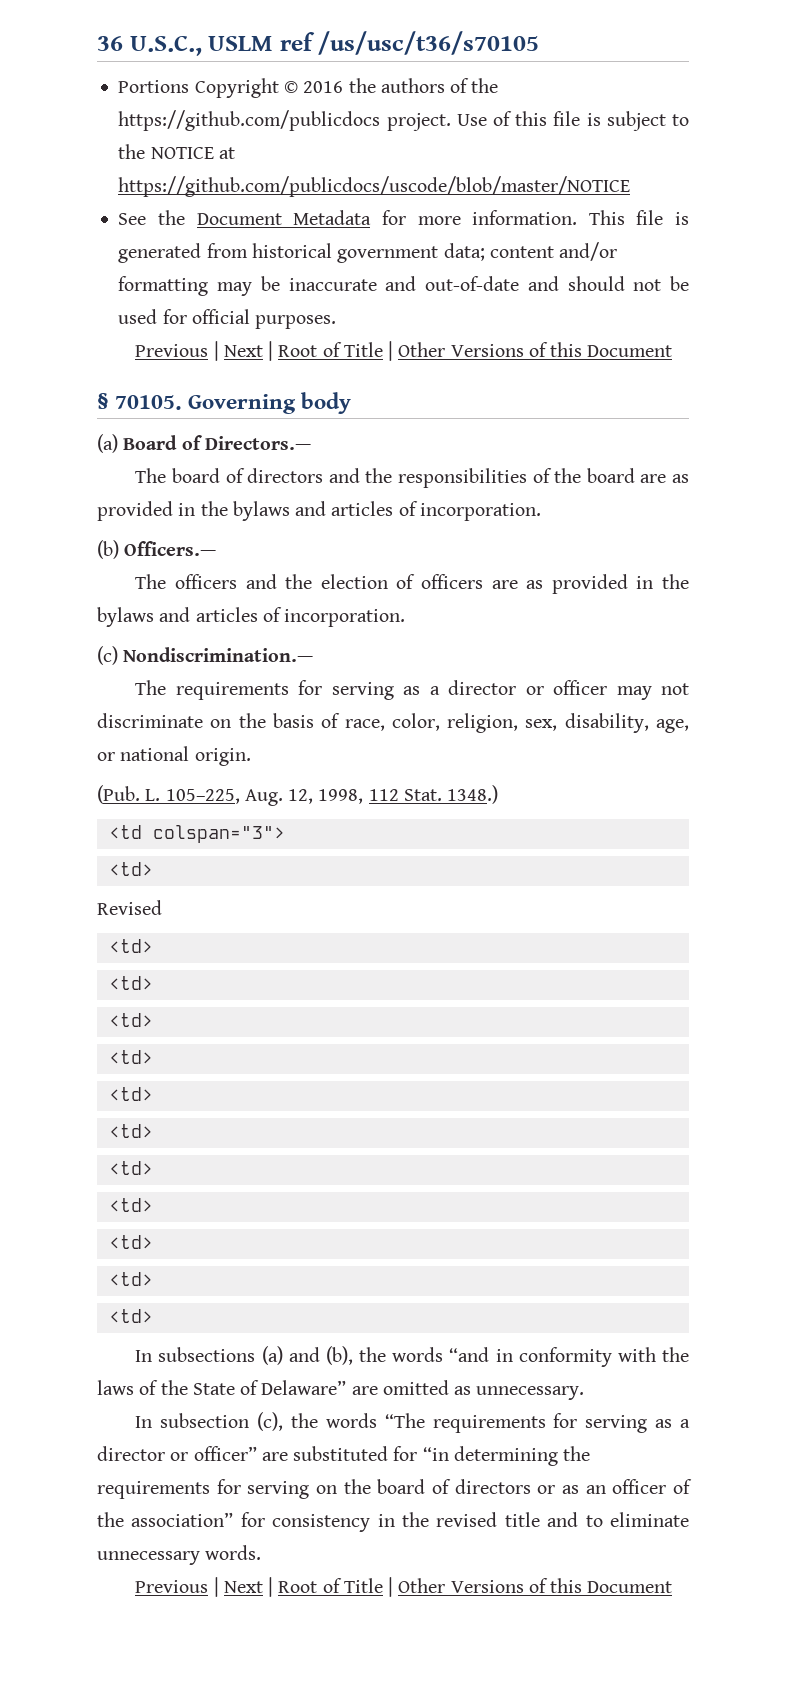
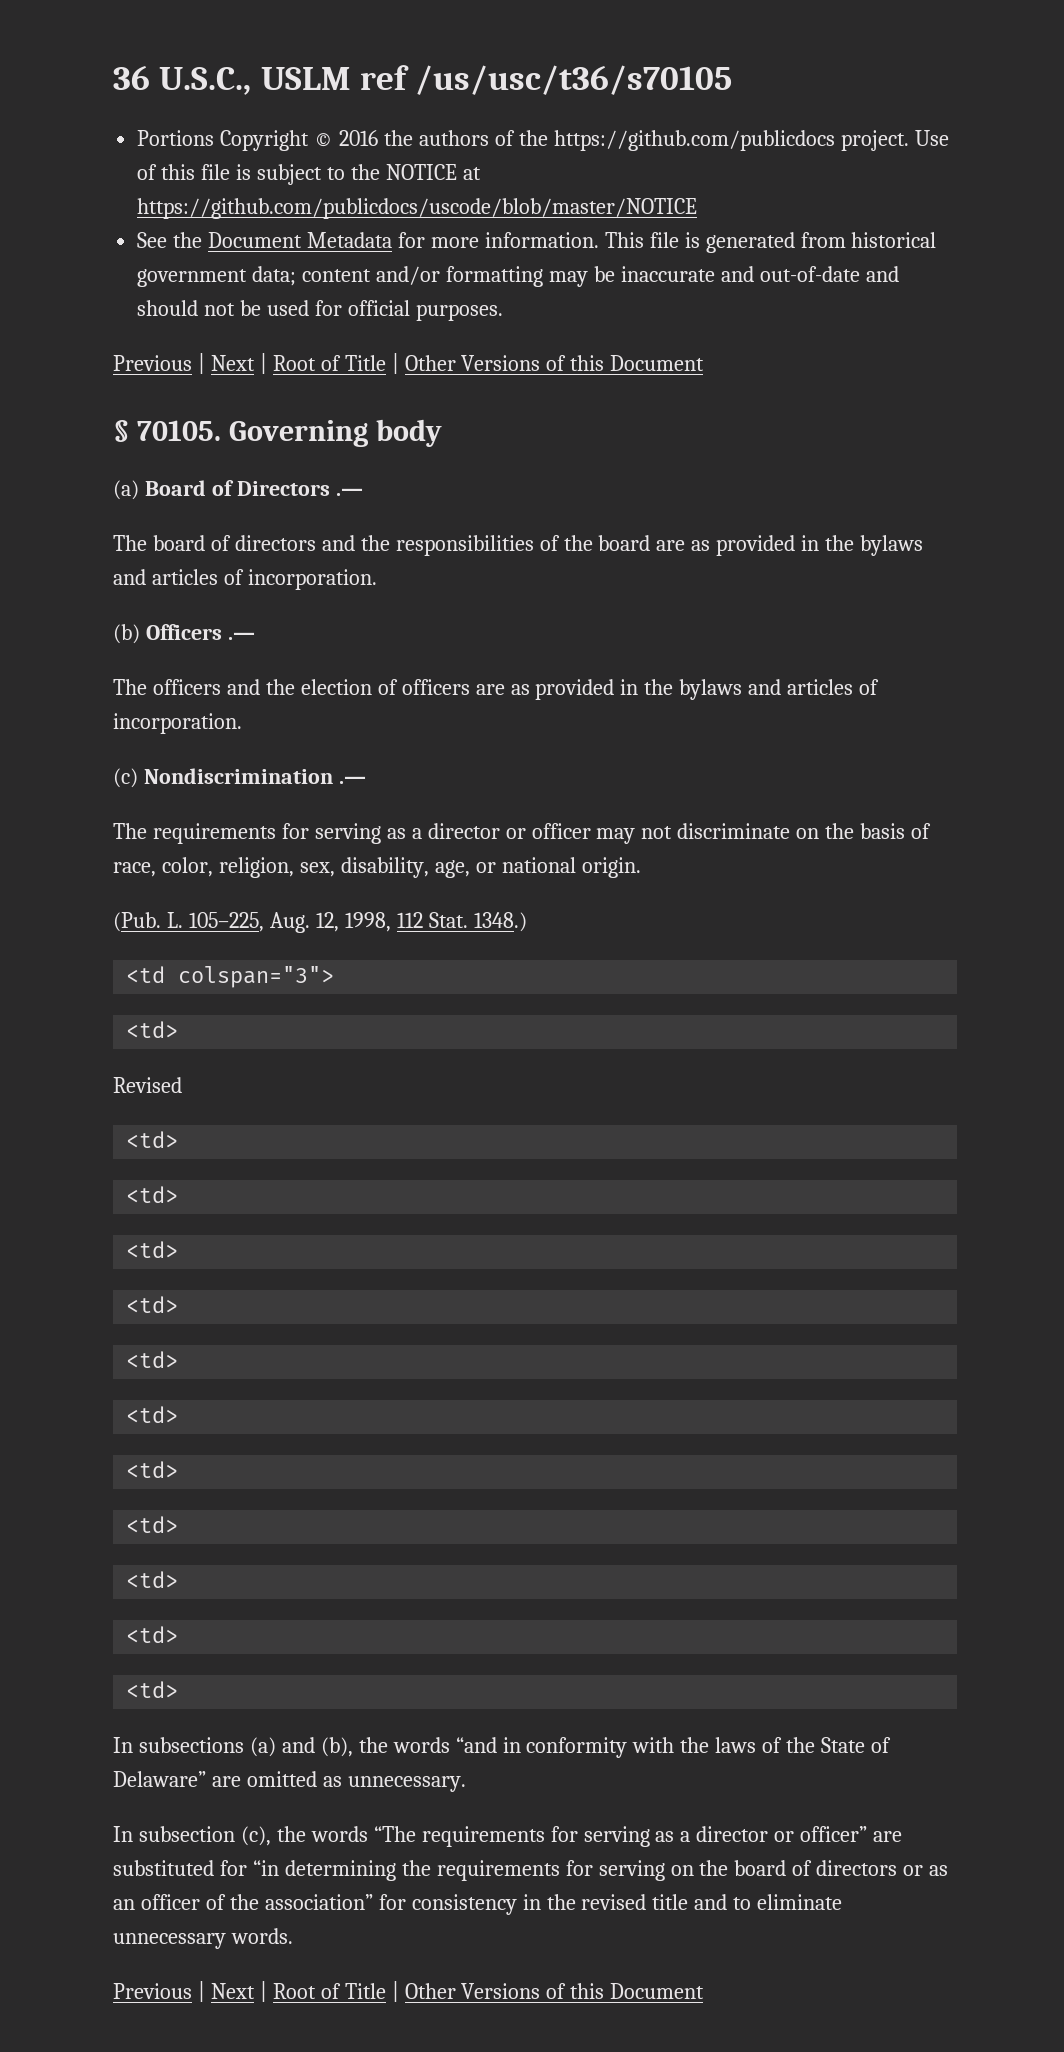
[204,436,311,450] Directors.— -> [236,481,363,496] Directors .—
[124,541,217,556] Officers.— -> [145,624,255,640] Officers .—
[123,647,314,662] Nondiscrimination.— -> [143,768,366,784] Nondiscrimination .—

